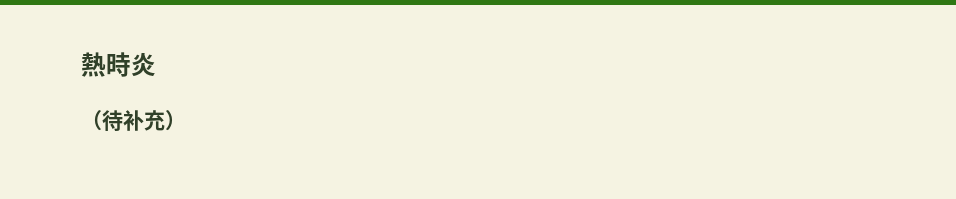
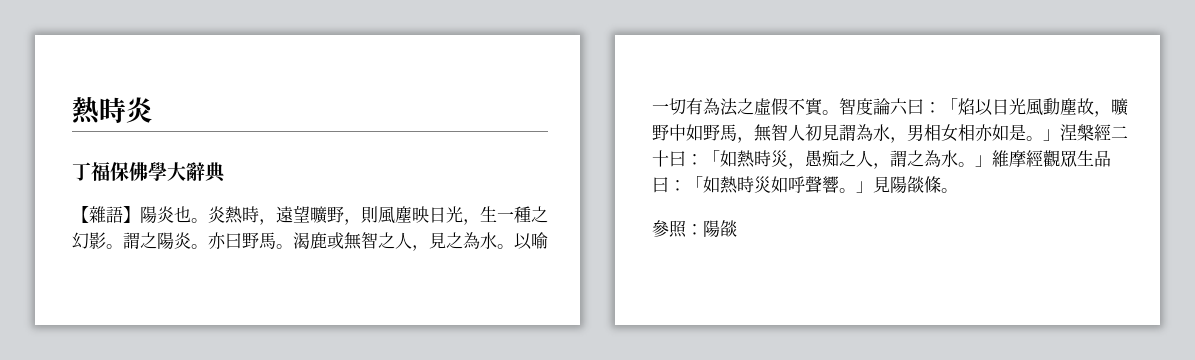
[81,110,186,131] （待补充） -> [72,162,227,183] [72,205,548,225] [72,232,548,251] [652,98,1129,117] [652,124,1128,143] [652,150,1111,169] [652,176,958,194] [652,220,737,238] 丁福保佛學大辭典 // 【雜語】陽炎也。炎熱時，遠望曠野，則風塵映日光，生一種之幻影。謂之陽炎。亦曰野馬。渴鹿或無智之人，見之為水。以喻一切有為法之虛假不實。智度論六曰：「焰以日光風動塵故，曠野中如野馬，無智人初見謂為水，男相女相亦如是。」涅槃經二十曰：「如熱時災，愚痴之人，謂之為水。」維摩經觀眾生品曰：「如熱時災如呼聲響。」見陽燄條。 // 參照：陽燄

